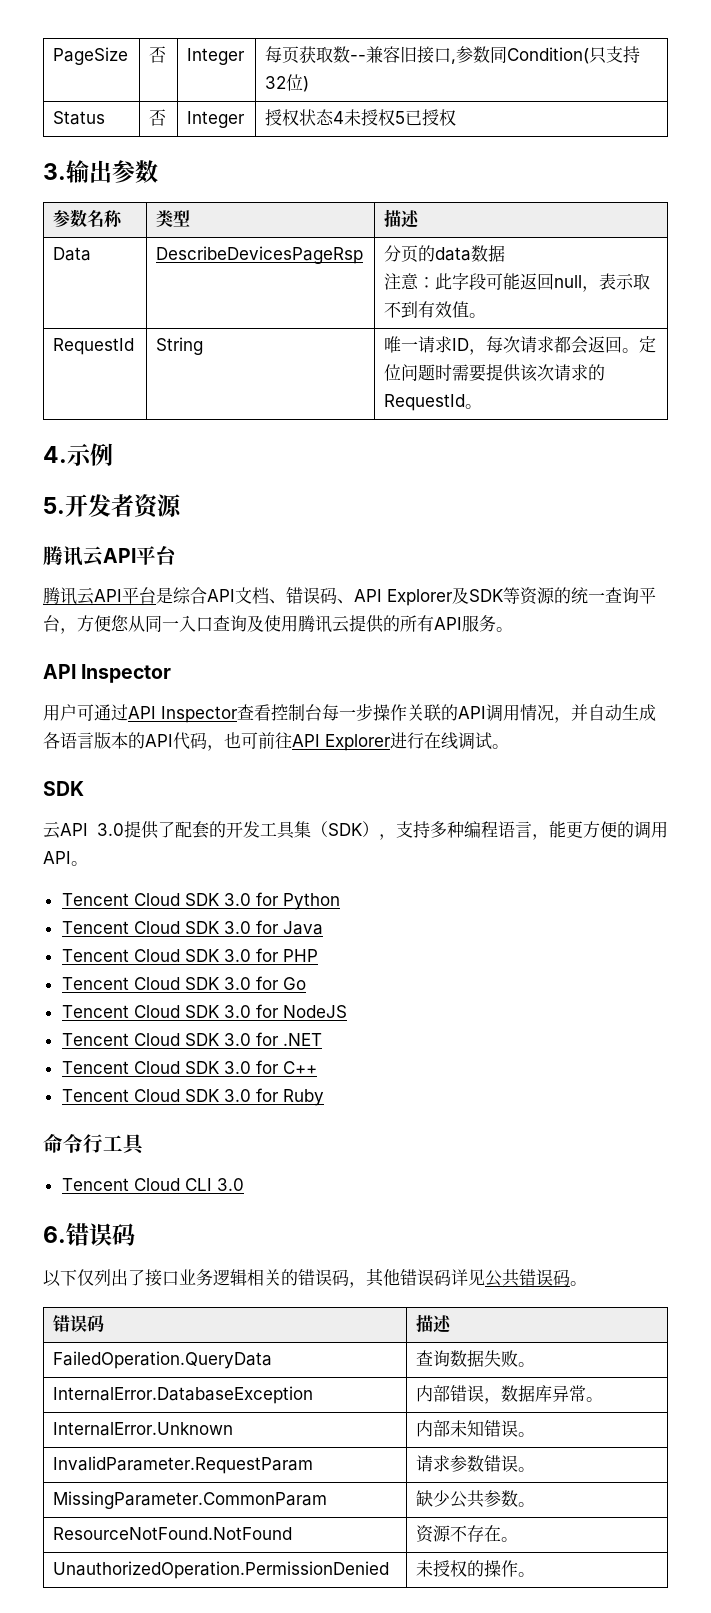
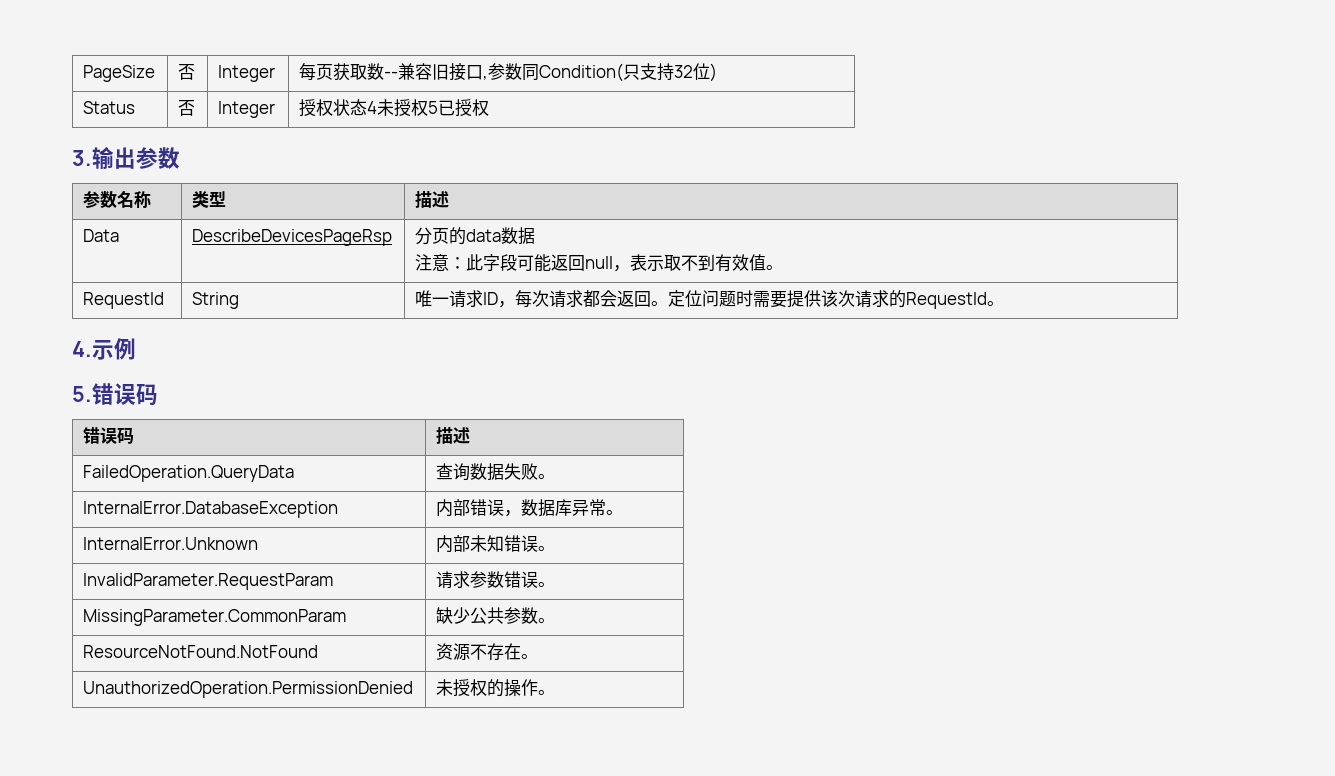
[65,494,182,519] [43,545,177,567] [43,587,656,606] [43,615,513,634] [43,664,172,683] [43,703,656,723] [43,732,509,751] [43,781,84,796] [43,821,668,840] [43,851,88,866] [61,892,340,910] [61,920,323,935] [61,948,318,962] [61,976,306,990] [61,1004,347,1018] [61,1032,322,1046] [61,1060,317,1074] [61,1088,324,1106] [43,1134,145,1155] [61,1178,244,1191] [43,1223,135,1246] [43,1268,587,1288] 开发者资源 // 腾讯云API平台 // 腾讯云API平台是综合API文档、错误码、API Explorer及SDK等资源的统一查询平台，方便您从同一入口查询及使用腾讯云提供的所有API服务。 // API Inspector // 用户可通过API Inspector查看控制台每一步操作关联的API调用情况，并自动生成各语言版本的API代码，也可前往API Explorer进行在线调试。 // SDK // 云API 3.0提供了配套的开发工具集（SDK），支持多种编程语言，能更方便的调用API。 // Tencent Cloud SDK 3.0 for Python // Tencent Cloud SDK 3.0 for Java // Tencent Cloud SDK 3.0 for PHP // Tencent Cloud SDK 3.0 for Go // Tencent Cloud SDK 3.0 for NodeJS // Tencent Cloud SDK 3.0 for .NET // Tencent Cloud SDK 3.0 for C++ // Tencent Cloud SDK 3.0 for Ruby // 命令行工具 // Tencent Cloud CLI 3.0 // 6.错误码 // 以下仅列出了接口业务逻辑相关的错误码，其他错误码详见公共错误码。 -> [92,383,158,406] 错误码

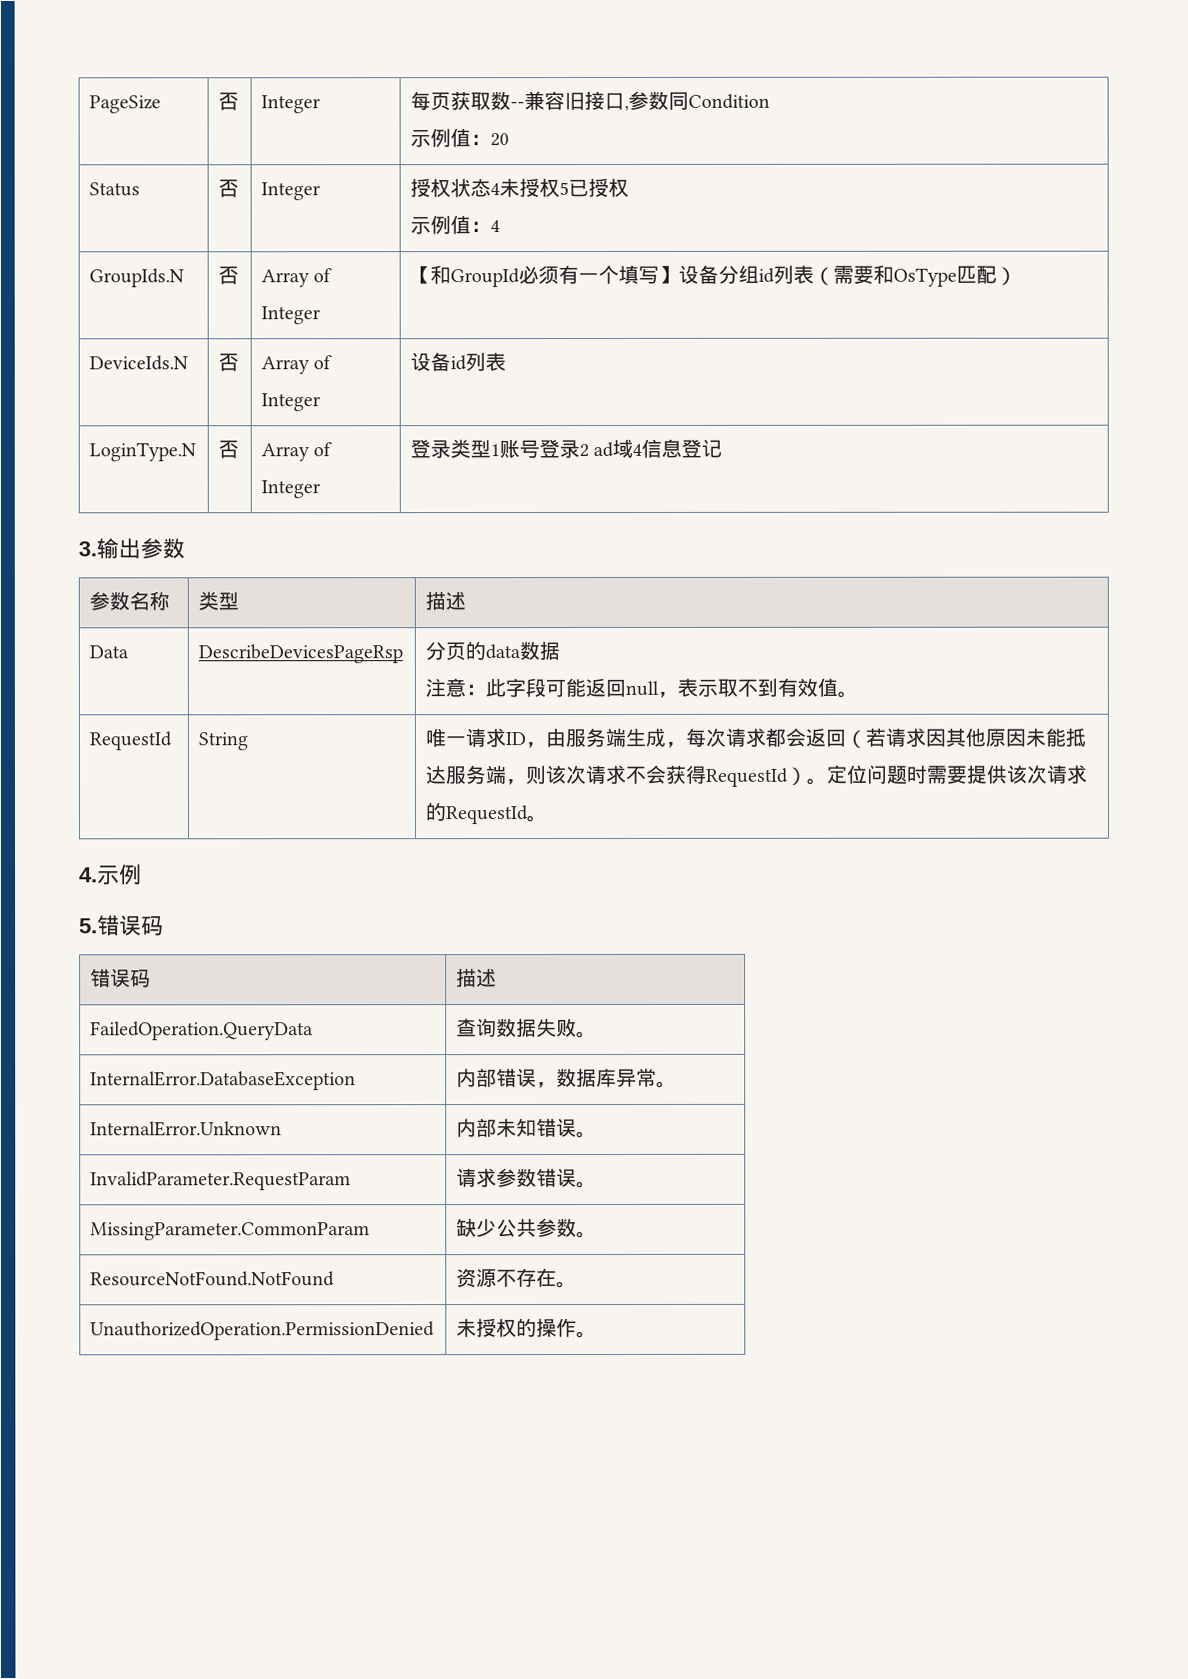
[539,63,718,82] Condition(只支持32位) -> [688,93,771,109] [410,128,510,148] Condition // 示例值：20
(490, 107) none -> [410,215,501,235] [89,268,185,288] [218,266,240,285] [261,268,333,288] [261,306,322,325] [410,264,1018,288] [89,355,189,371] [218,353,240,372] [261,355,333,375] [261,393,322,412] [410,352,507,372] [89,442,197,462] [218,440,240,459] [261,442,333,462] [261,480,322,499] [410,438,723,459] // 示例值：4 // GroupIds.N | 否 | Array of Integer | 【和GroupId必须有一个填写】设备分组id列表（需要和OsType匹配） // DeviceIds.N | 否 | Array of Integer | 设备id列表 // LoginType.N | 否 | Array of Integer | 登录类型1账号登录2 ad域4信息登记
(516, 304) none -> [545,727,687,748] 由服务端生成，
(652, 299) none -> [845,727,1087,749] [425,764,808,787] （若请求因其他原因未能抵达服务端，则该次请求不会获得RequestId）

